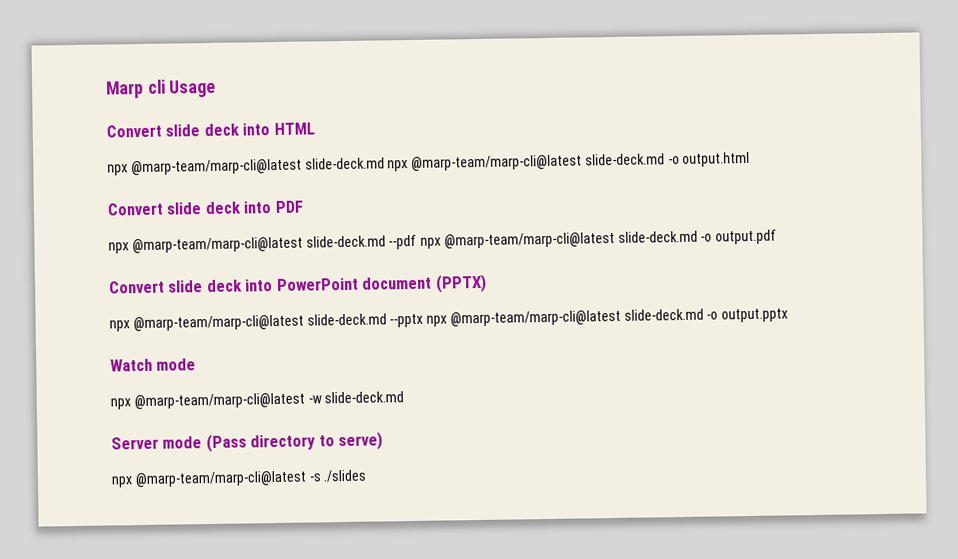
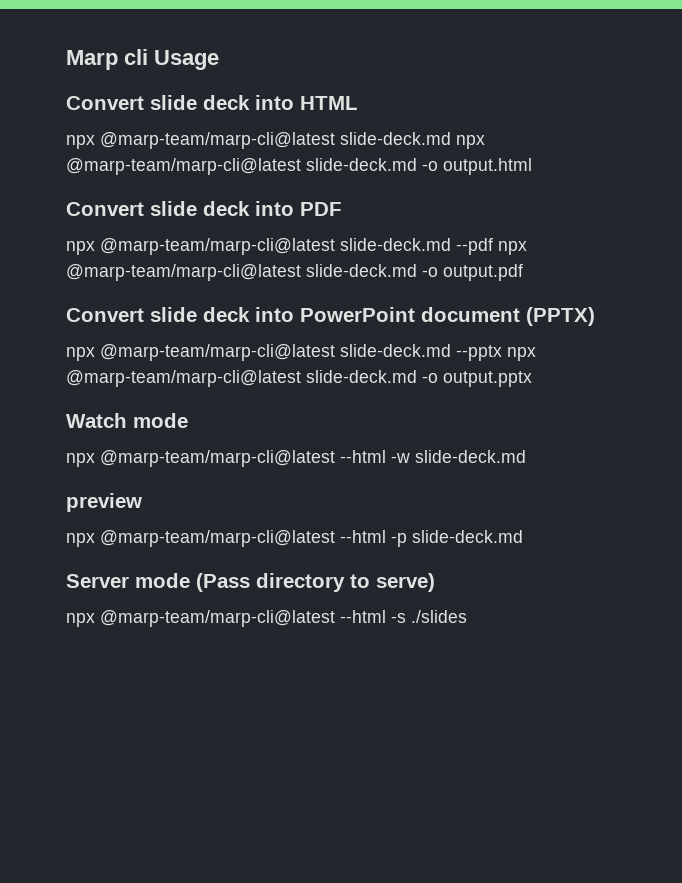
(305, 401) none -> [340,450,386,463] --html
(405, 397) none -> [66,493,142,512] [66,530,523,547] // preview // npx @marp-team/marp-cli@latest --html -p slide-deck.md
(307, 479) none -> [340,610,386,623] --html

